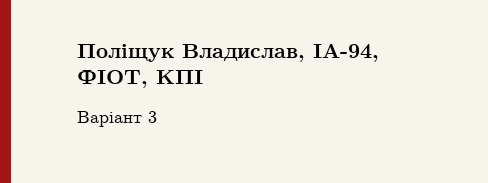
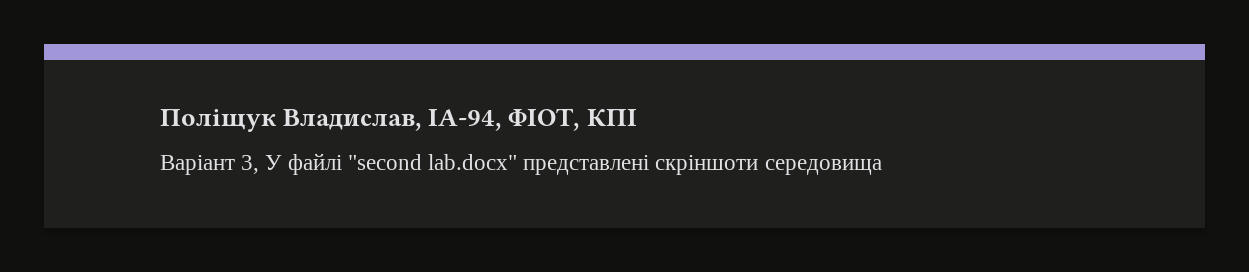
[148,111,157,123] 3 -> [241,153,882,175] 3, У файлі "second lab.docx" представлені скріншоти середовища

